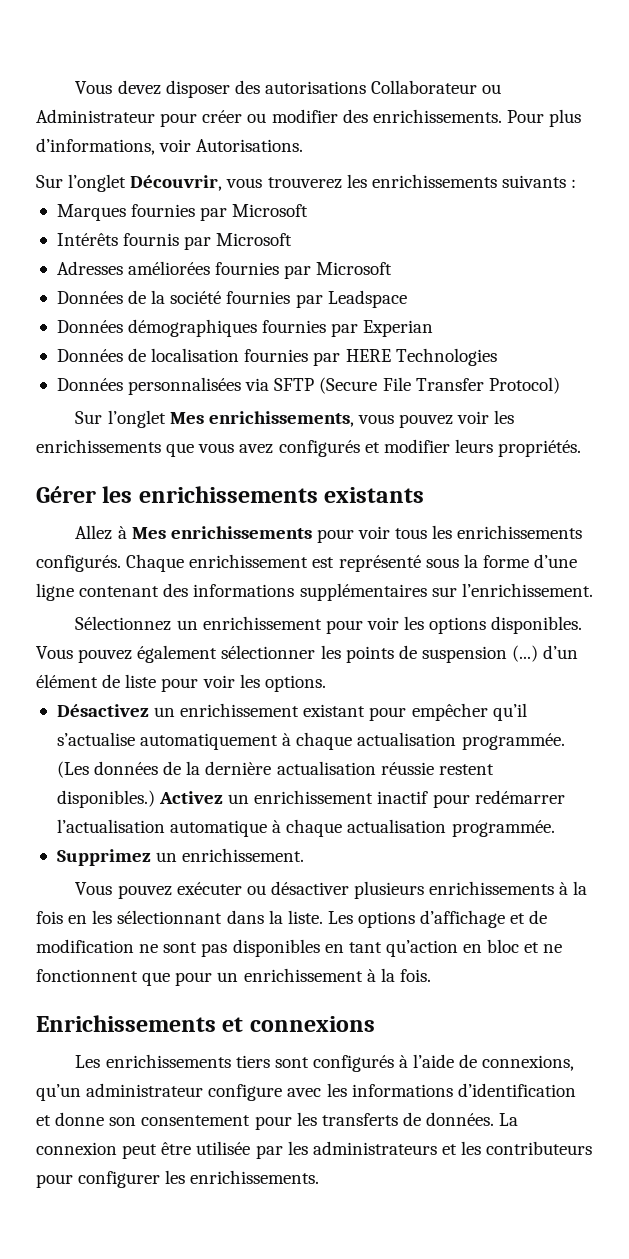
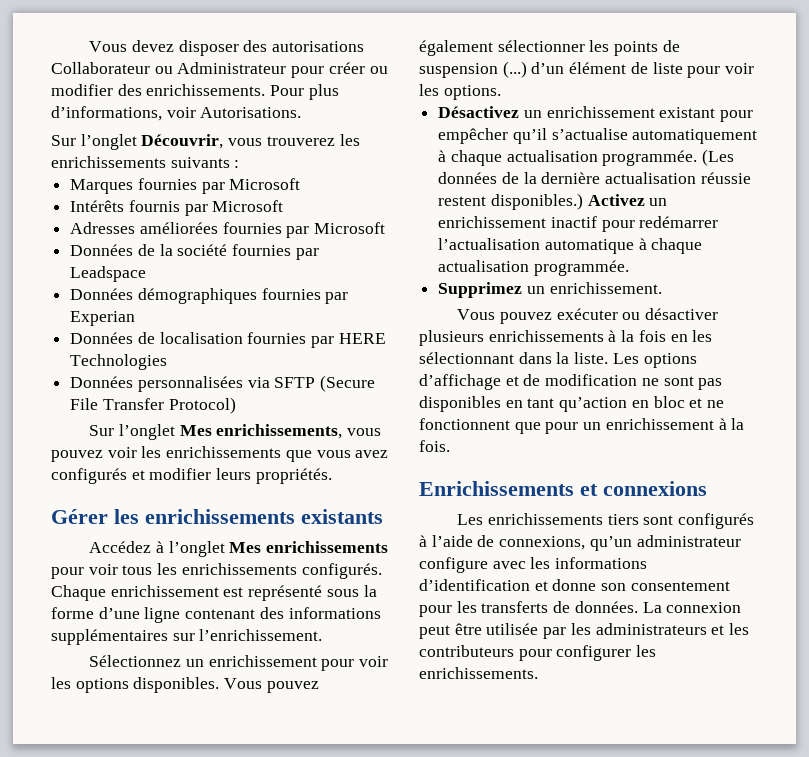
[75,525,127,540] Allez à -> [89,541,225,557] Accédez à l’onglet

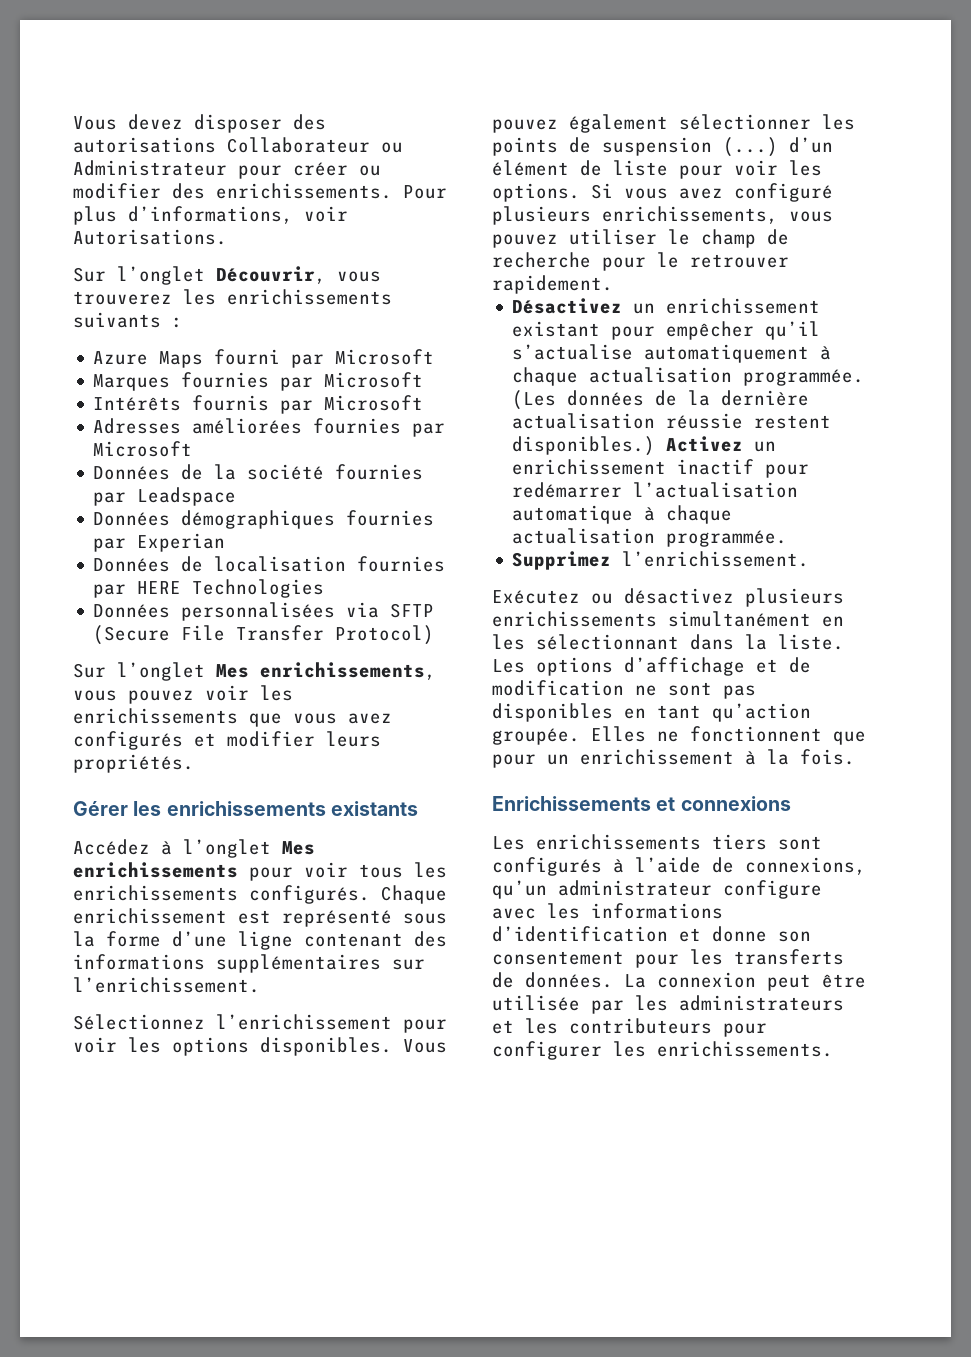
(240, 164) none -> [93,349,435,368] // Azure Maps fourni par Microsoft
[185,655,317,667] un enrichissement -> [216,1014,392,1030] l’enrichissement
(501, 92) none -> [591,183,833,202] [492,206,833,225] [492,229,789,248] [492,252,789,271] [492,275,613,294] Si vous avez configuré plusieurs enrichissements, vous pouvez utiliser le champ de recherche pour le retrouver rapidement.
[526,282,662,294] [457,308,719,324] [419,330,666,346] un enrichissement. // Vous pouvez exécuter ou désactiver plusieurs enrichissements à la fois -> [622,551,810,567] [492,588,844,607] [492,611,811,627] l’enrichissement. // Exécutez ou désactivez plusieurs enrichissements simultanément
[631,396,703,408] en bloc et -> [492,726,646,745] groupée. Elles

